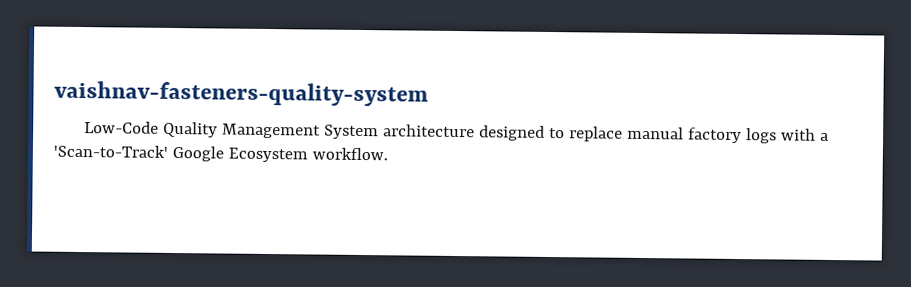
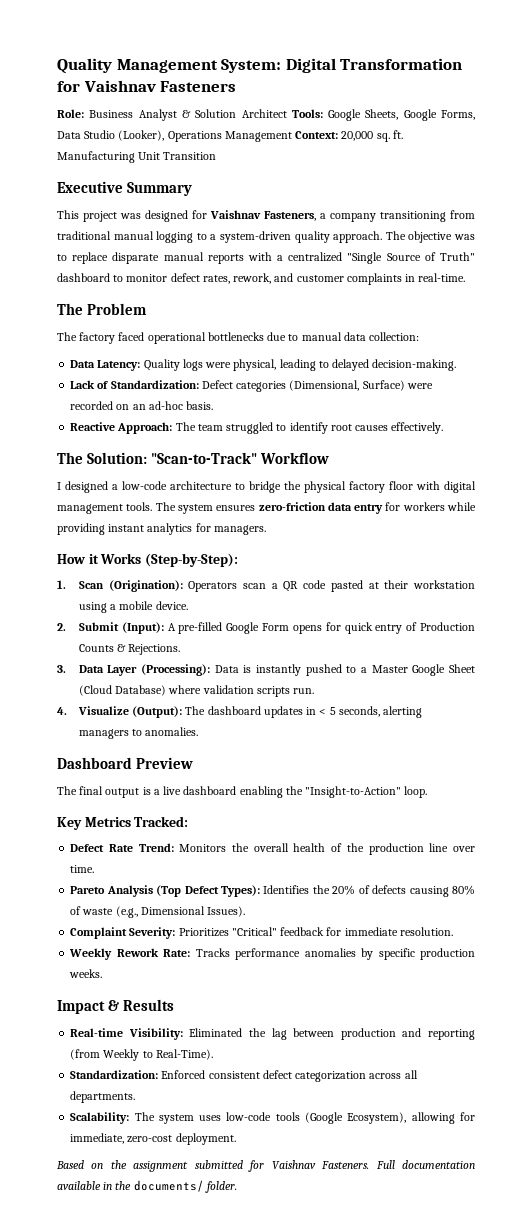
[54,80,429,107] [83,121,829,144] [53,144,388,163] vaishnav-fasteners-quality-system // Low-Code Quality Management System architecture designed to replace manual factory logs with a 'Scan-to-Track' Google Ecosystem workflow. -> [57,58,463,74] [57,80,237,92] [57,109,476,121] [57,130,403,142] [57,151,217,163] [57,181,193,196] [57,210,475,222] [57,231,476,243] [57,252,475,264] [57,273,466,285] [57,303,148,315] [57,332,420,344] [70,359,457,371] [70,380,433,392] [70,401,214,410] [70,422,444,434] [57,452,330,464] [57,481,476,493] [57,502,476,514] [57,523,266,535] [57,553,238,567] [57,580,475,592] [78,601,188,613] [57,622,475,634] [78,644,181,655] [57,664,476,676] [78,685,315,697] [57,706,422,718] [78,727,199,739] [57,757,194,769] [57,786,428,798] [57,816,189,830] [70,843,475,855] [70,865,95,873] [70,885,475,897] [70,906,246,918] [70,927,453,939] [69,948,476,960] [69,969,103,978] [57,999,175,1014] [70,1028,476,1040] [70,1049,213,1061] [70,1070,418,1082] [70,1091,136,1103] [70,1112,475,1124] [70,1133,236,1145] [56,1160,475,1172] [57,1180,237,1193] Quality Management System: Digital Transformation for Vaishnav Fasteners // Role: Business Analyst & Solution Architect Tools: Google Sheets, Google Forms, Data Studio (Looker), Operations Management Context: 20,000 sq. ft. Manufacturing Unit Transition // Executive Summary // This project was designed for Vaishnav Fasteners, a company transitioning from traditional manual logging to a system-driven quality approach. The objective was to replace disparate manual reports with a centralized "Single Source of Truth" dashboard to monitor defect rates, rework, and customer complaints in real-time. // The Problem // The factory faced operational bottlenecks due to manual data collection: // Data Latency: Quality logs were physical, leading to delayed decision-making. // Lack of Standardization: Defect categories (Dimensional, Surface) were recorded on an ad-hoc basis. // Reactive Approach: The team struggled to identify root causes effectively. // The Solution: "Scan-to-Track" Workflow // I designed a low-code architecture to bridge the physical factory floor with digital management tools. The system ensures zero-friction data entry for workers while providing instant analytics for managers. // How it Works (Step-by-Step): // 1. Scan (Origination): Operators scan a QR code pasted at their workstation using a mobile device. // 2. Submit (Input): A pre-filled Google Form opens for quick entry of Production Counts & Rejections. // 3. Data Layer (Processing): Data is instantly pushed to a Master Google Sheet (Cloud Database) where validation scripts run. // 4. Visualize (Output): The dashboard updates in < 5 seconds, alerting managers to anomalies. // Dashboard Preview // The final output is a live dashboard enabling the "Insight-to-Action" loop. // Key Metrics Tracked: // Defect Rate Trend: Monitors the overall health of the production line over time. // Pareto Analysis (Top Defect Types): Identifies the 20% of defects causing 80% of waste (e.g., Dimensional Issues). // Complaint Severity: Prioritizes "Critical" feedback for immediate resolution. // Weekly Rework Rate: Tracks performance anomalies by specific production weeks. // Impact & Results // Real-time Visibility: Eliminated the lag between production and reporting (from Weekly to Real-Time). // Standardization: Enforced consistent defect categorization across all departments. // Scalability: The system uses low-code tools (Google Ecosystem), allowing for immediate, zero-cost deployment. // Based on the assignment submitted for Vaishnav Fasteners. Full documentation available in the documents/ folder.

